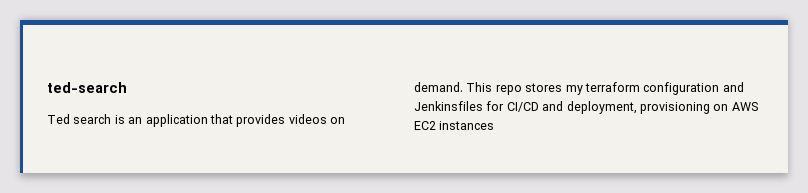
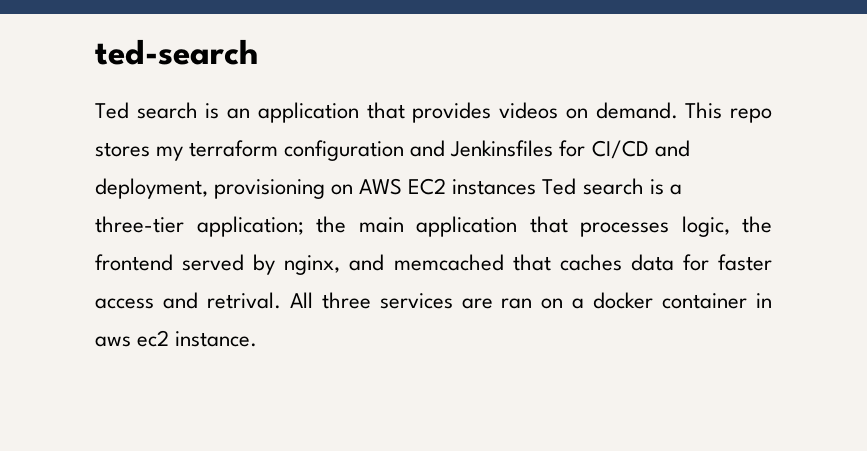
(495, 125) none -> [542,178,682,195] [95,216,772,237] [95,254,773,275] [95,292,772,309] [95,330,258,347] Ted search is a three-tier application; the main application that processes logic, the frontend served by nginx, and memcached that caches data for faster access and retrival. All three services are ran on a docker container in aws ec2 instance.

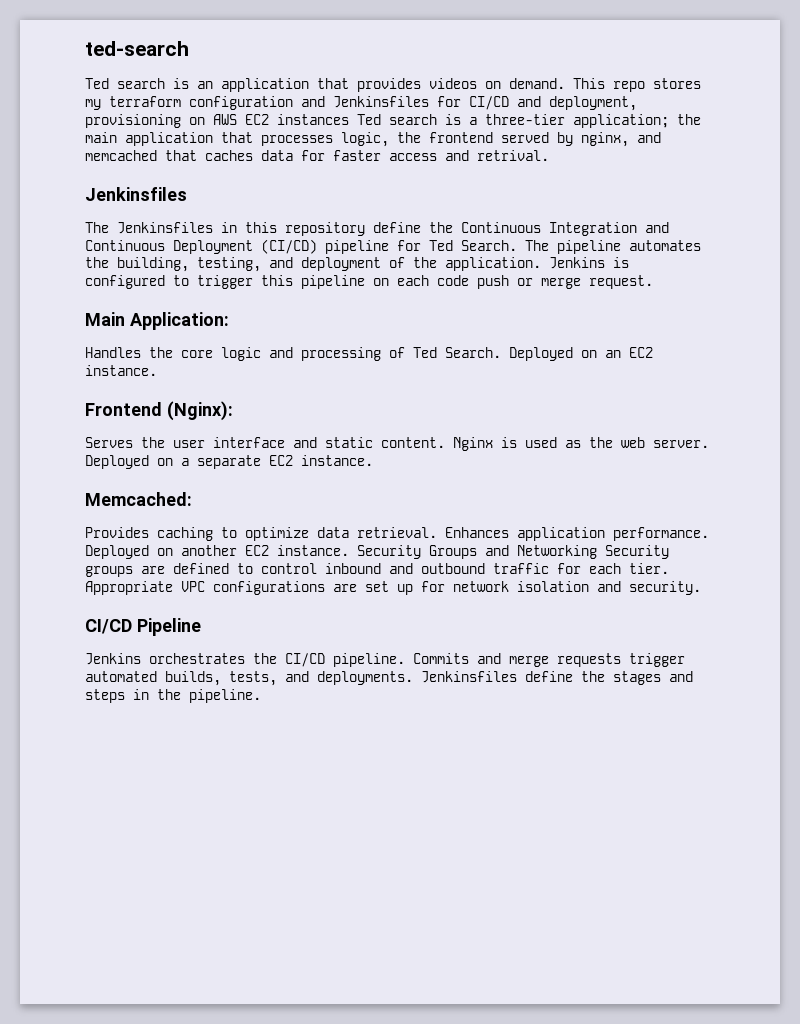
[289,292,772,309] [95,330,258,347] All three services are ran on a docker container in aws ec2 instance. -> [85,187,187,201] [85,222,669,236] [85,239,701,254] [85,257,629,272] [85,275,653,289] [85,312,229,330] [85,347,653,361] [85,365,157,376] [85,401,233,421] [85,437,709,451] [85,455,373,469] [85,492,192,506] [85,527,709,541] [85,545,669,559] [85,563,669,577] [85,581,701,595] [85,618,201,636] [85,653,685,667] [85,671,693,686] [85,689,261,703] // Jenkinsfiles // The Jenkinsfiles in this repository define the Continuous Integration and Continuous Deployment (CI/CD) pipeline for Ted Search. The pipeline automates the building, testing, and deployment of the application. Jenkins is configured to trigger this pipeline on each code push or merge request. // Main Application: // Handles the core logic and processing of Ted Search. Deployed on an EC2 instance. // Frontend (Nginx): // Serves the user interface and static content. Nginx is used as the web server. Deployed on a separate EC2 instance. // Memcached: // Provides caching to optimize data retrieval. Enhances application performance. Deployed on another EC2 instance. Security Groups and Networking Security groups are defined to control inbound and outbound traffic for each tier. Appropriate VPC configurations are set up for network isolation and security. // CI/CD Pipeline // Jenkins orchestrates the CI/CD pipeline. Commits and merge requests trigger automated builds, tests, and deployments. Jenkinsfiles define the stages and steps in the pipeline.

